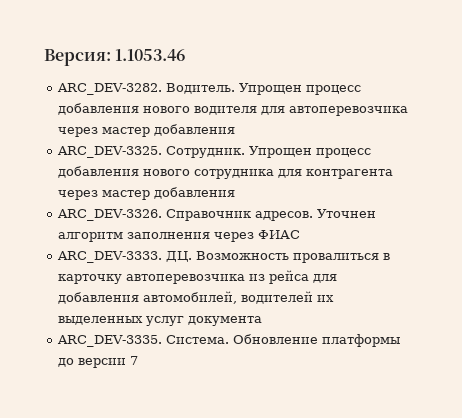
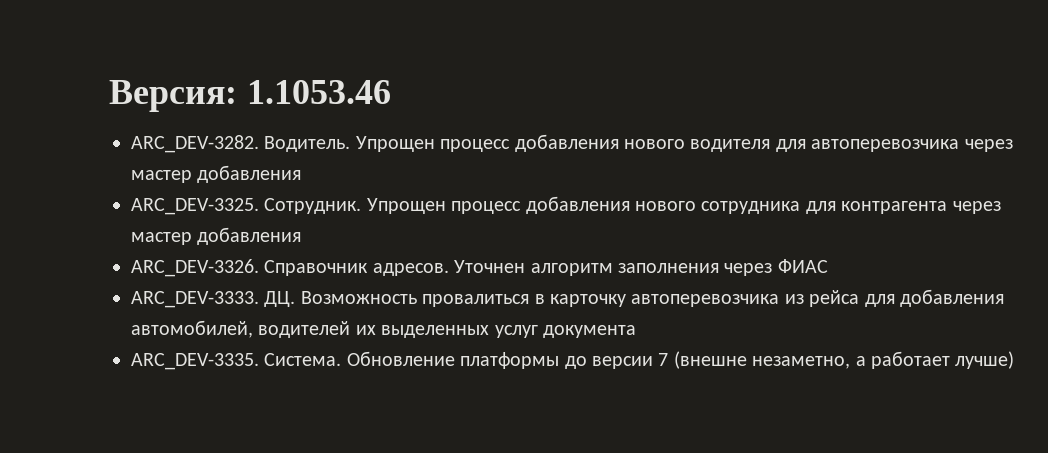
(139, 360) none -> [673,351,1015,369] (внешне незаметно, а работает лучше)

